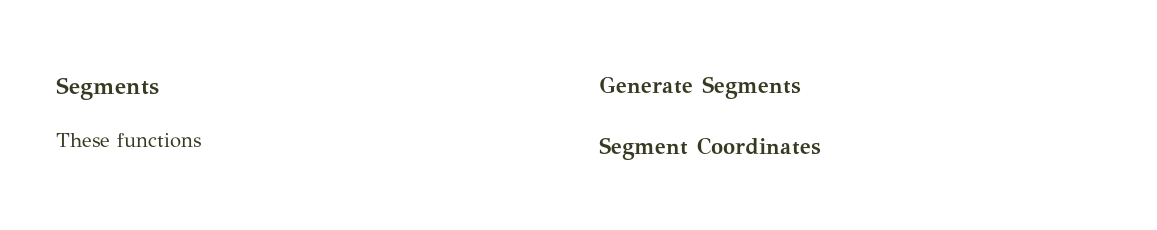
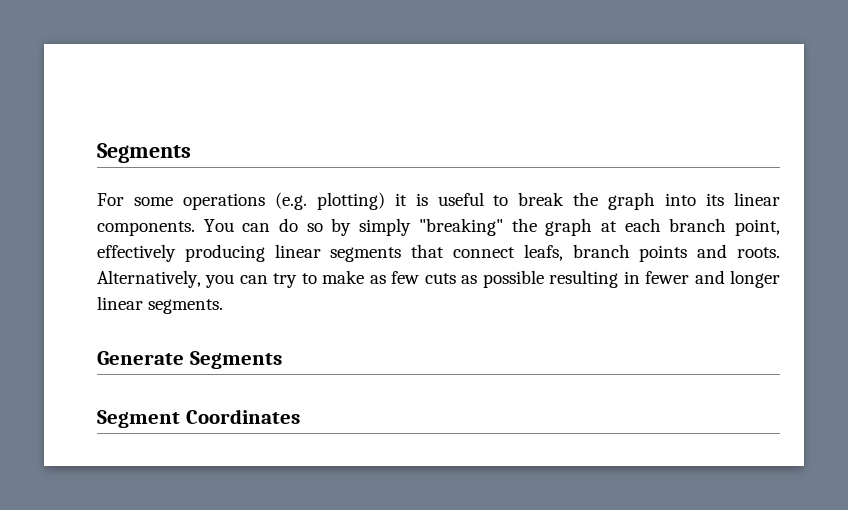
[56,77,159,100] [56,133,201,148] Segments // These functions -> [97,143,191,163] [97,192,781,210] [97,218,780,236] [97,244,780,262] [97,270,780,288] [97,296,224,314] Segments // For some operations (e.g. plotting) it is useful to break the graph into its linear components. You can do so by simply "breaking" the graph at each branch point, effectively producing linear segments that connect leafs, branch points and roots. Alternatively, you can try to make as few cuts as possible resulting in fewer and longer linear segments.

